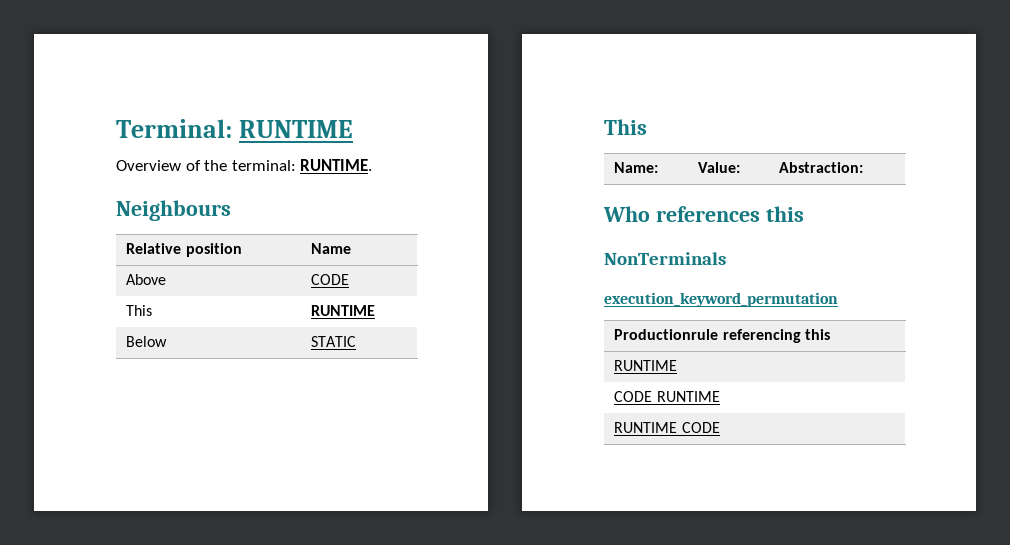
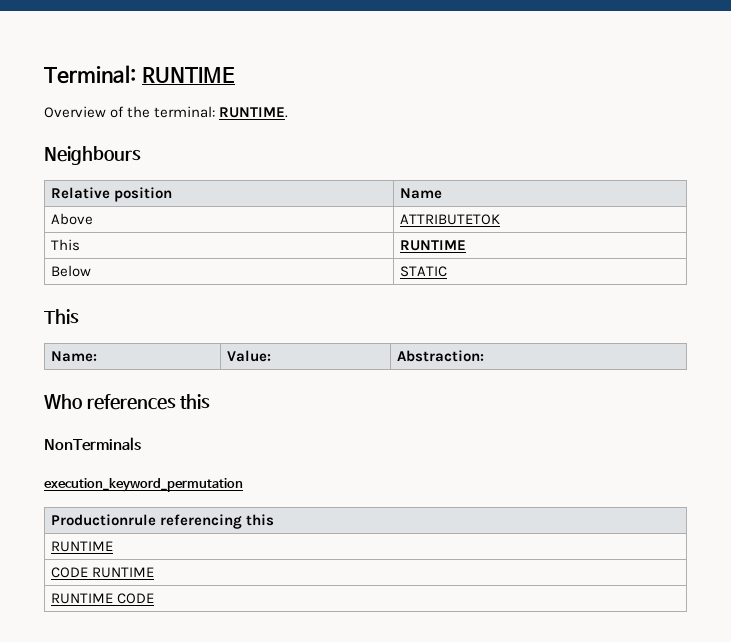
[311,274,350,285] CODE -> [399,214,500,225] ATTRIBUTETOK

